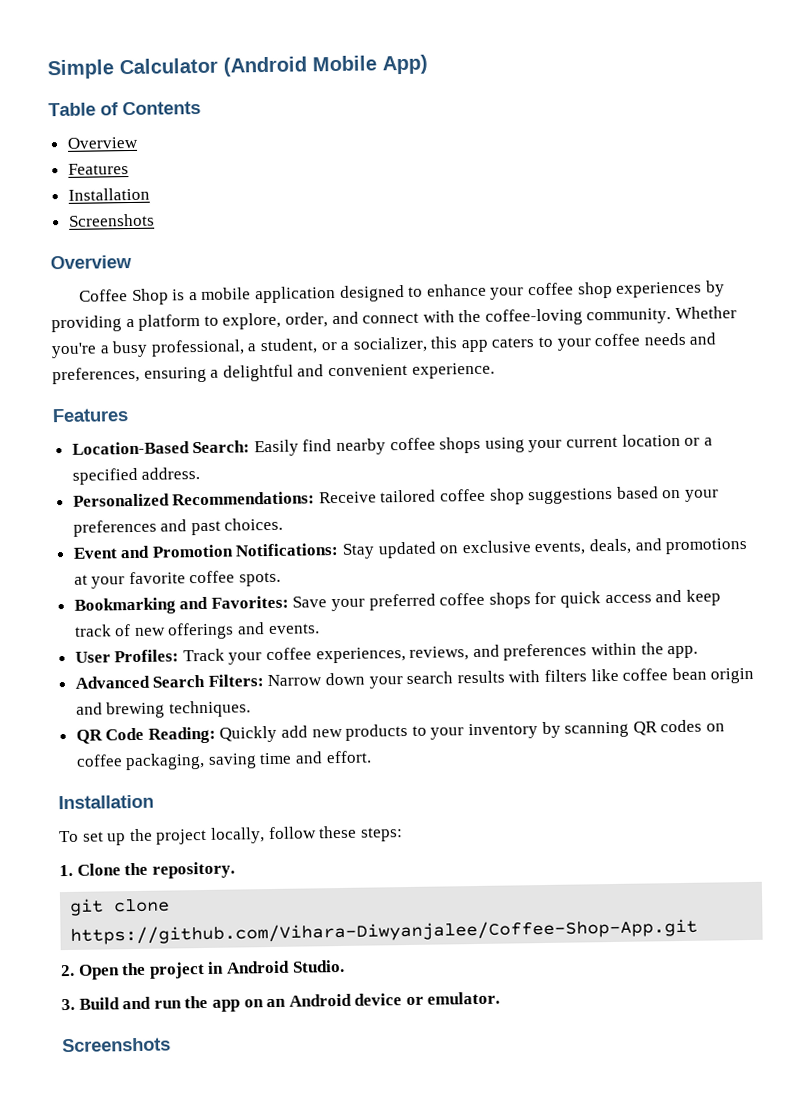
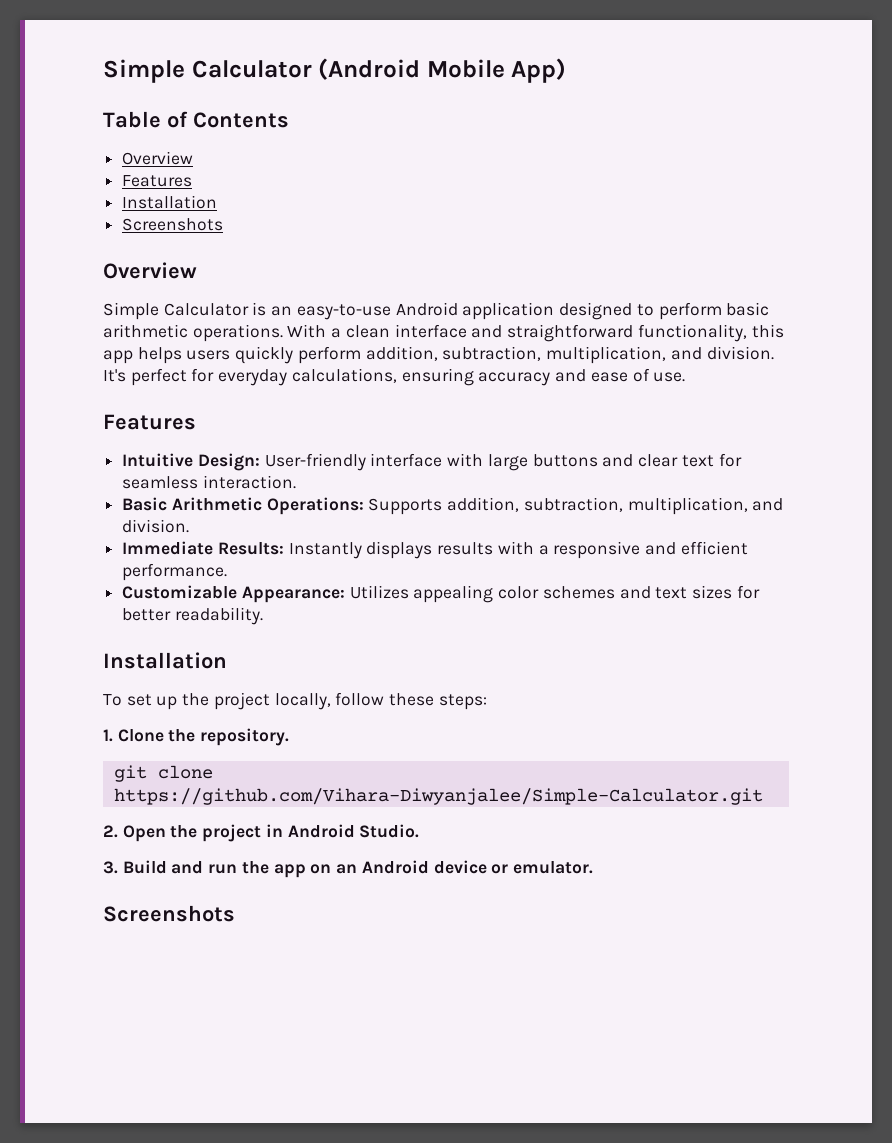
[79,280,725,306] [51,306,738,333] [51,332,717,359] [52,362,495,385] [52,408,129,423] [71,433,713,457] [71,467,201,485] [72,486,720,507] [72,517,284,537] [72,537,749,559] [73,570,282,589] [73,589,721,615] [73,622,320,640] [74,642,699,665] [74,667,755,689] [75,700,251,719] [75,719,725,744] [75,750,372,771] Coffee Shop is a mobile application designed to enhance your coffee shop experiences by providing a platform to explore, order, and connect with the coffee-loving community. Whether you're a busy professional, a student, or a socializer, this app caters to your coffee needs and preferences, ensuring a delightful and convenient experience. // Features // Location-Based Search: Easily find nearby coffee shops using your current location or a specified address. // Personalized Recommendations: Receive tailored coffee shop suggestions based on your preferences and past choices. // Event and Promotion Notifications: Stay updated on exclusive events, deals, and promotions at your favorite coffee spots. // Bookmarking and Favorites: Save your preferred coffee shops for quick access and keep track of new offerings and events. // User Profiles: Track your coffee experiences, reviews, and preferences within the app. // Advanced Search Filters: Narrow down your search results with filters like coffee bean origin and brewing techniques. // QR Code Reading: Quickly add new products to your inventory by scanning QR codes on coffee packaging, saving time and effort. -> [103,302,770,320] [103,324,784,342] [103,346,774,364] [103,368,686,386] [103,414,196,430] [122,453,742,471] [122,475,296,489] [122,497,784,515] [122,519,190,533] [122,541,748,559] [122,563,228,581] [122,585,760,603] [122,607,263,625] Simple Calculator is an easy-to-use Android application designed to perform basic arithmetic operations. With a clean interface and straightforward functionality, this app helps users quickly perform addition, subtraction, multiplication, and division. It's perfect for everyday calculations, ensuring accuracy and ease of use. // Features // Intuitive Design: User-friendly interface with large buttons and clear text for seamless interaction. // Basic Arithmetic Operations: Supports addition, subtraction, multiplication, and division. // Immediate Results: Instantly displays results with a responsive and efficient performance. // Customizable Appearance: Utilizes appealing color schemes and text sizes for better readability.
[70,918,699,945] https://github.com/Vihara-Diwyanjalee/Coffee-Shop-App.git -> [113,788,763,805] https://github.com/Vihara-Diwyanjalee/Simple-Calculator.git

